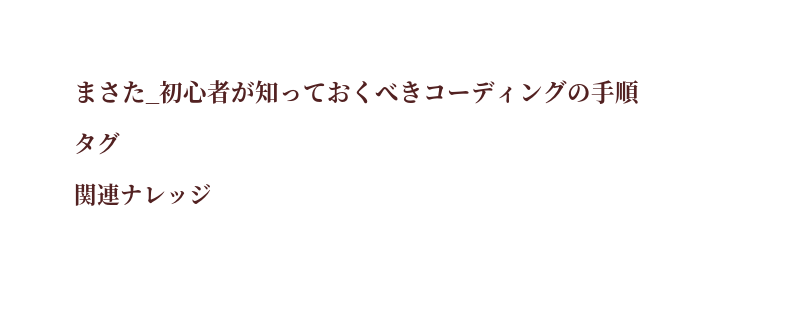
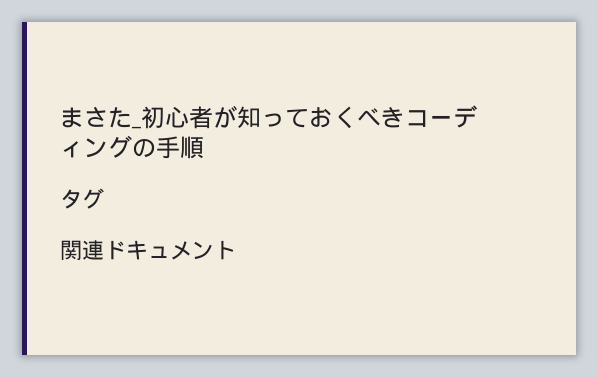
[120,183,212,206] ナレッジ -> [104,240,236,260] ドキュメント

